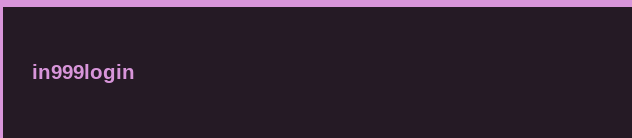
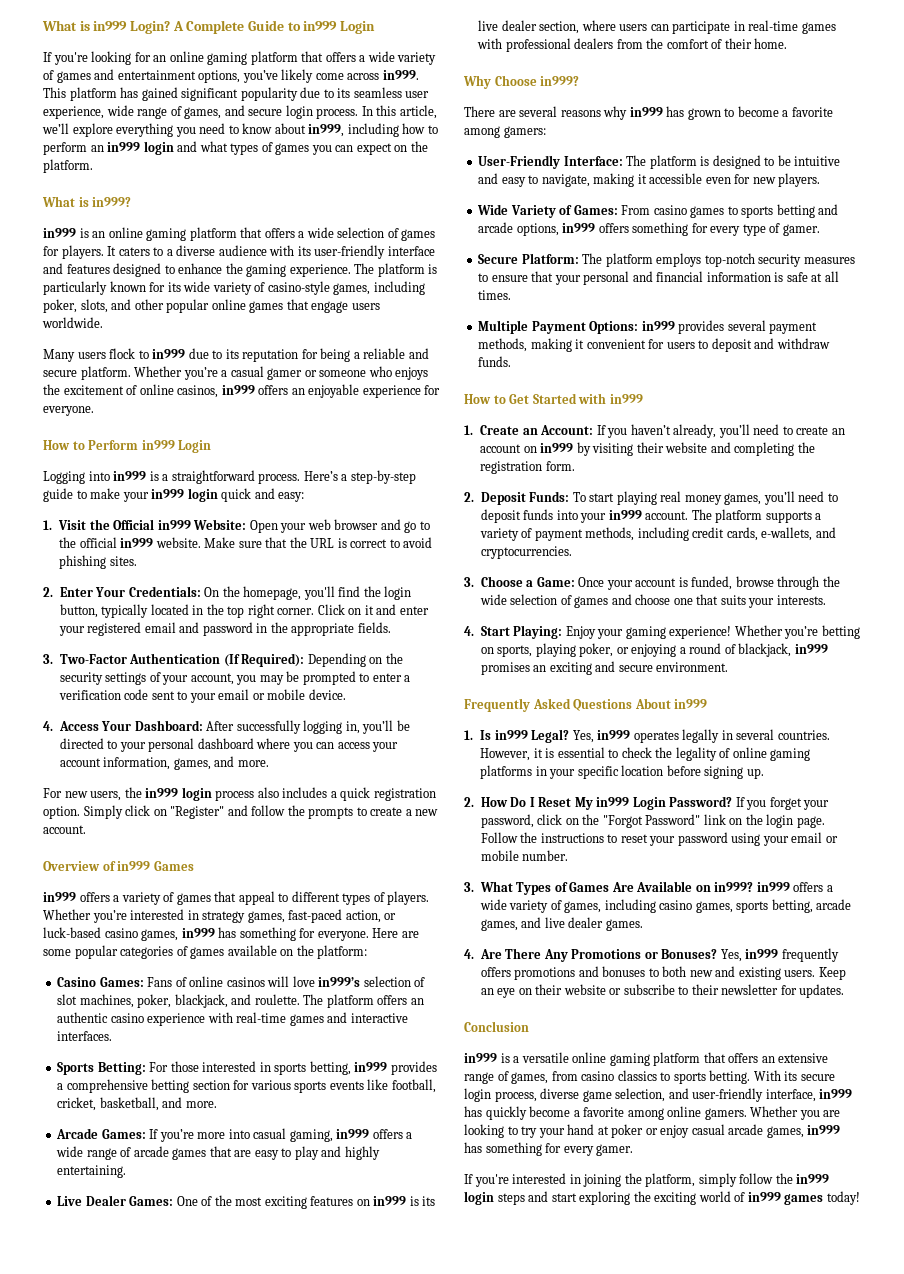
[32,64,135,83] in999login -> [42,20,375,34] [43,51,437,65] [43,69,419,83] [43,87,430,101] [43,105,437,119] [42,123,438,137] [43,141,428,155] [43,159,93,173] [42,196,132,207] [43,227,436,241] [43,245,435,259] [43,263,438,277] [43,281,425,295] [43,299,380,313] [42,317,103,328] [43,348,429,362] [43,366,429,380] [43,384,441,398] [43,406,94,416] [43,440,212,453] [43,470,416,484] [43,488,305,502] [43,519,430,533] [59,537,433,548] [59,555,137,569] [43,586,412,600] [59,604,429,618] [58,622,391,636] [43,653,403,667] [59,671,411,685] [58,689,346,703] [43,720,410,734] [59,738,399,752] [59,756,269,770] [43,787,436,801] [43,805,439,819] [43,825,86,834] [43,861,194,871] [43,891,430,905] [43,909,397,923] [43,927,419,941] [43,945,368,959] [57,976,426,987] [57,994,424,1008] [57,1012,408,1026] [57,1031,113,1041] [57,1061,437,1075] [57,1079,436,1093] [57,1097,217,1111] [56,1128,413,1142] [56,1146,380,1160] [57,1165,127,1178] [57,1195,436,1209] [478,20,836,34] [477,38,788,52] [463,75,580,89] [464,106,833,120] [464,126,546,138] [478,155,841,169] [478,173,821,187] [477,204,839,218] [478,222,820,236] [478,253,855,267] [478,271,839,285] [478,290,512,300] [478,320,818,334] [478,338,830,352] [478,356,512,367] [464,393,643,404] [464,424,845,438] [480,442,815,456] [480,461,575,474] [464,491,838,505] [480,509,822,523] [479,527,836,541] [480,546,572,559] [464,576,840,590] [479,594,826,608] [464,625,860,639] [480,643,828,657] [480,661,729,675] [464,698,708,712] [464,729,830,743] [480,747,811,761] [480,765,764,779] [464,796,830,810] [480,814,825,828] [480,832,838,846] [480,850,569,861] [464,881,833,895] [479,899,852,913] [480,917,643,931] [464,948,839,962] [480,966,846,980] [480,984,845,998] [464,1021,529,1032] [464,1052,829,1066] [464,1070,835,1084] [464,1088,853,1102] [464,1106,841,1120] [464,1124,841,1138] [464,1142,634,1156] [464,1173,830,1187] [464,1191,860,1205] What is in999 Login? A Complete Guide to in999 Login // If you're looking for an online gaming platform that offers a wide variety of games and entertainment options, you’ve likely come across in999. This platform has gained significant popularity due to its seamless user experience, wide range of games, and secure login process. In this article, we’ll explore everything you need to know about in999, including how to perform an in999 login and what types of games you can expect on the platform. // What is in999? // in999 is an online gaming platform that offers a wide selection of games for players. It caters to a diverse audience with its user-friendly interface and features designed to enhance the gaming experience. The platform is particularly known for its wide variety of casino-style games, including poker, slots, and other popular online games that engage users worldwide. // Many users flock to in999 due to its reputation for being a reliable and secure platform. Whether you’re a casual gamer or someone who enjoys the excitement of online casinos, in999 offers an enjoyable experience for everyone. // How to Perform in999 Login // Logging into in999 is a straightforward process. Here’s a step-by-step guide to make your in999 login quick and easy: // 1. Visit the Official in999 Website: Open your web browser and go to the official in999 website. Make sure that the URL is correct to avoid phishing sites. // 2. Enter Your Credentials: On the homepage, you'll find the login button, typically located in the top right corner. Click on it and enter your registered email and password in the appropriate fields. // 3. Two-Factor Authentication (If Required): Depending on the security settings of your account, you may be prompted to enter a verification code sent to your email or mobile device. // 4. Access Your Dashboard: After successfully logging in, you’ll be directed to your personal dashboard where you can access your account information, games, and more. // For new users, the in999 login process also includes a quick registration option. Simply click on "Register" and follow the prompts to create a new account. // Overview of in999 Games // in999 offers a variety of games that appeal to different types of players. Whether you’re interested in strategy games, fast-paced action, or luck-based casino games, in999 has something for everyone. Here are some popular categories of games available on the platform: // Casino Games: Fans of online casinos will love in999’s selection of slot machines, poker, blackjack, and roulette. The platform offers an authentic casino experience with real-time games and interactive interfaces. // Sports Betting: For those interested in sports betting, in999 provides a comprehensive betting section for various sports events like football, cricket, basketball, and more. // Arcade Games: If you’re more into casual gaming, in999 offers a wide range of arcade games that are easy to play and highly entertaining. // Live Dealer Games: One of the most exciting features on in999 is its live dealer section, where users can participate in real-time games with professional dealers from the comfort of their home. // Why Choose in999? // There are several reasons why in999 has grown to become a favorite among gamers: // User-Friendly Interface: The platform is designed to be intuitive and easy to navigate, making it accessible even for new players. // Wide Variety of Games: From casino games to sports betting and arcade options, in999 offers something for every type of gamer. // Secure Platform: The platform employs top-notch security measures to ensure that your personal and financial information is safe at all times. // Multiple Payment Options: in999 provides several payment methods, making it convenient for users to deposit and withdraw funds. // How to Get Started with in999 // 1. Create an Account: If you haven’t already, you’ll need to create an account on in999 by visiting their website and completing the registration form. // 2. Deposit Funds: To start playing real money games, you’ll need to deposit funds into your in999 account. The platform supports a variety of payment methods, including credit cards, e-wallets, and cryptocurrencies. // 3. Choose a Game: Once your account is funded, browse through the wide selection of games and choose one that suits your interests. // 4. Start Playing: Enjoy your gaming experience! Whether you’re betting on sports, playing poker, or enjoying a round of blackjack, in999 promises an exciting and secure environment. // Frequently Asked Questions About in999 // 1. Is in999 Legal? Yes, in999 operates legally in several countries. However, it is essential to check the legality of online gaming platforms in your specific location before signing up. // 2. How Do I Reset My in999 Login Password? If you forget your password, click on the "Forgot Password" link on the login page. Follow the instructions to reset your password using your email or mobile number. // 3. What Types of Games Are Available on in999? in999 offers a wide variety of games, including casino games, sports betting, arcade games, and live dealer games. // 4. Are There Any Promotions or Bonuses? Yes, in999 frequently offers promotions and bonuses to both new and existing users. Keep an eye on their website or subscribe to their newsletter for updates. // Conclusion // in999 is a versatile online gaming platform that offers an extensive range of games, from casino classics to sports betting. With its secure login process, diverse game selection, and user-friendly interface, in999 has quickly become a favorite among online gamers. Whether you are looking to try your hand at poker or enjoy casual arcade games, in999 has something for every gamer. // If you're interested in joining the platform, simply follow the in999 login steps and start exploring the exciting world of in999 games today!

